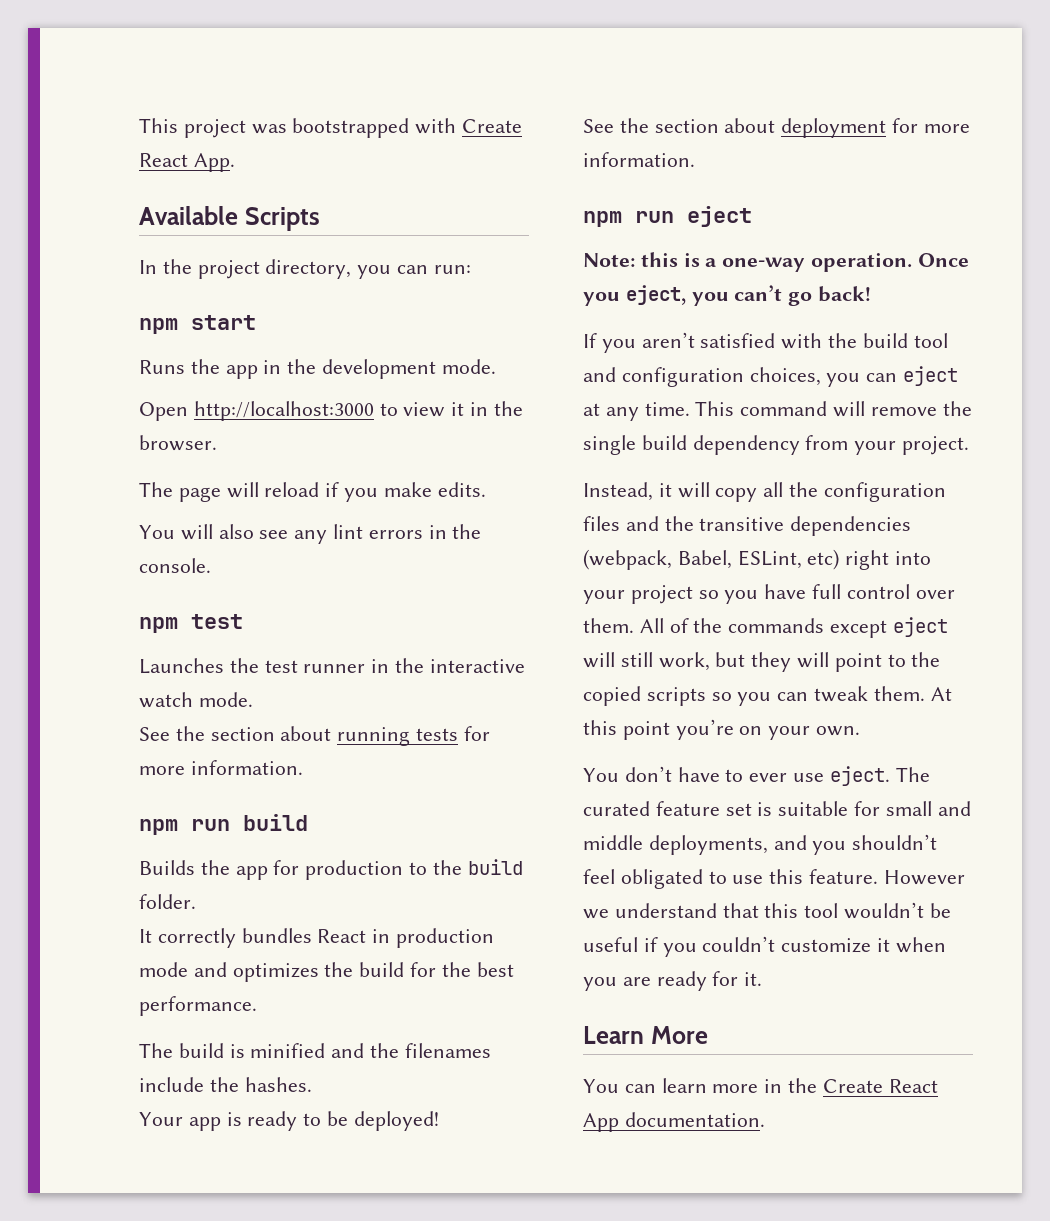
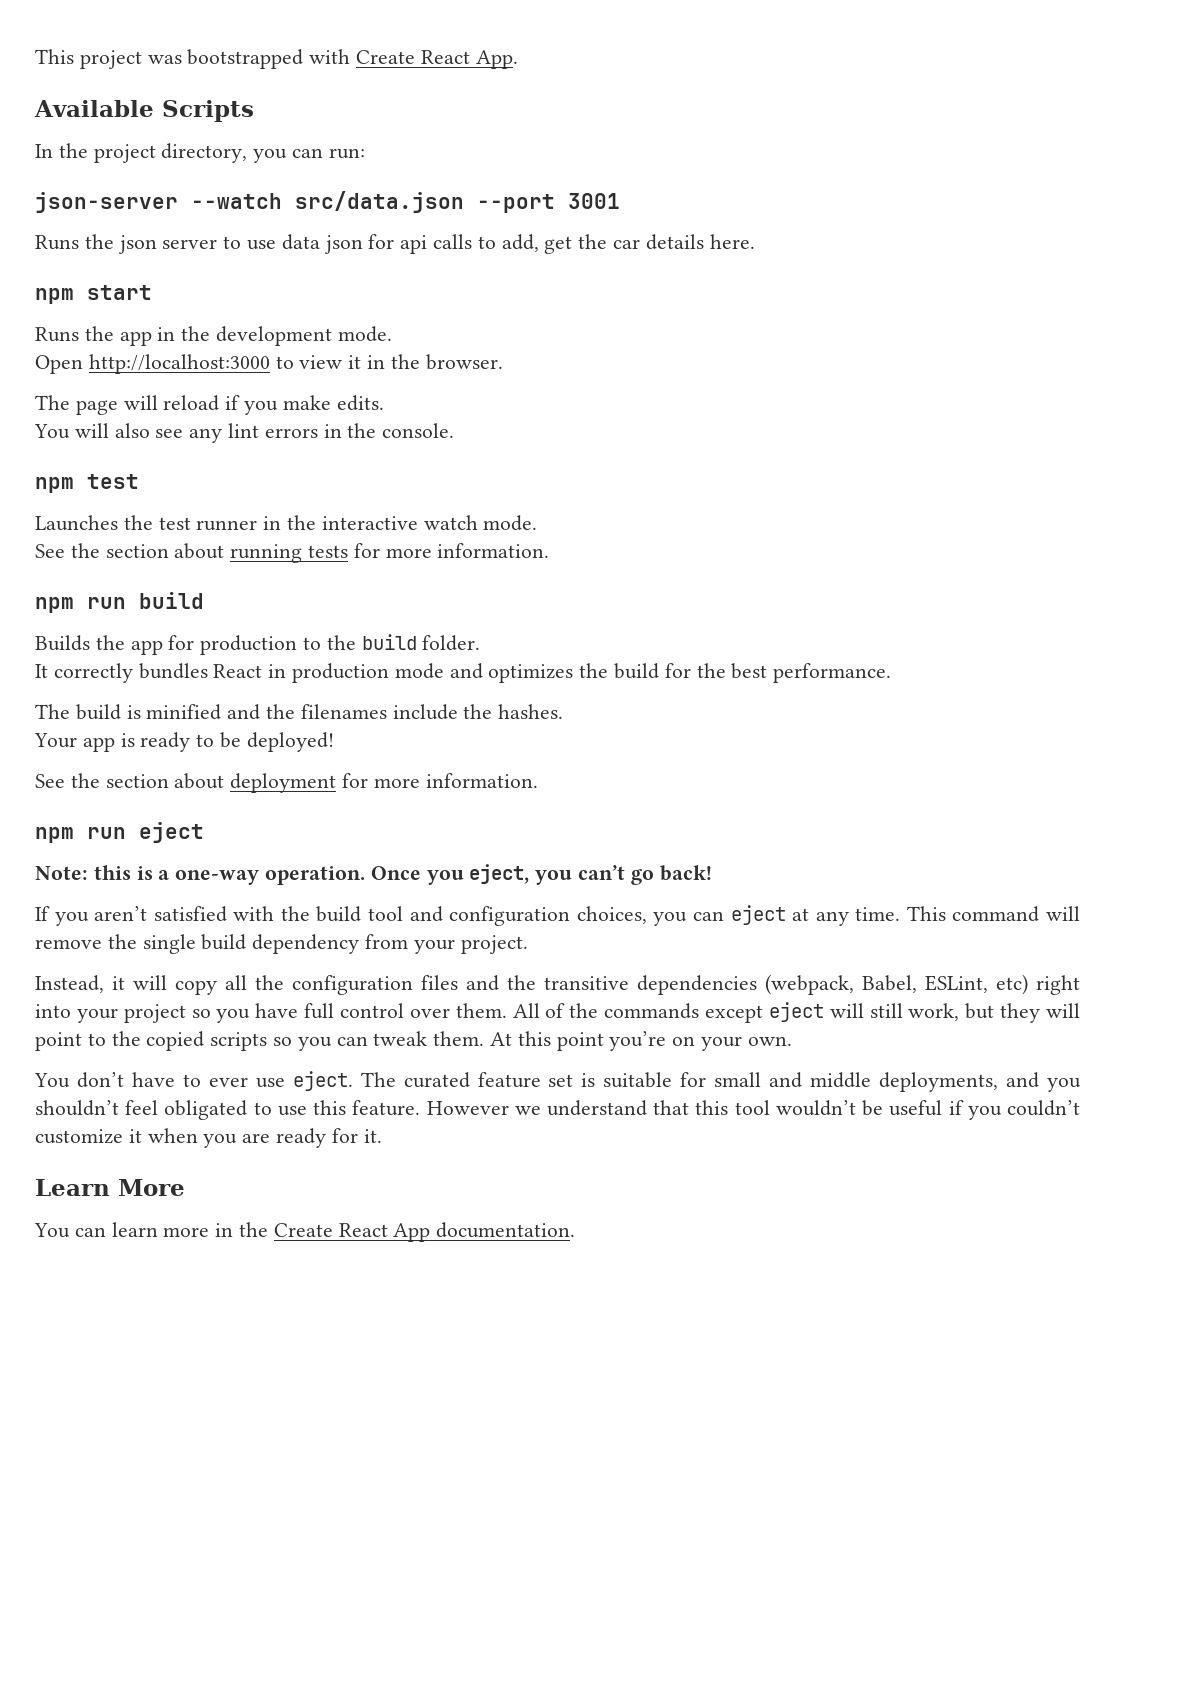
(471, 269) none -> [35,191,620,213] [35,234,755,254] // json-server --watch src/data.json --port 3001 // Runs the json server to use data json for api calls to add, get the car details here.

